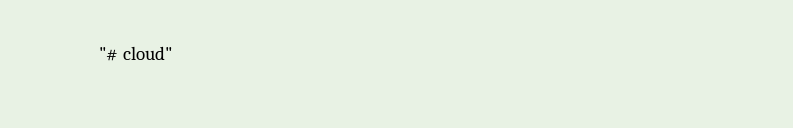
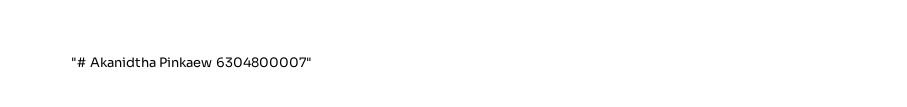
[123,46,173,60] cloud" -> [89,57,312,68] Akanidtha Pinkaew 6304800007"

